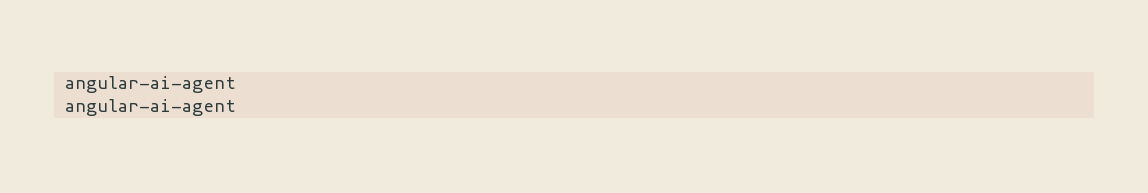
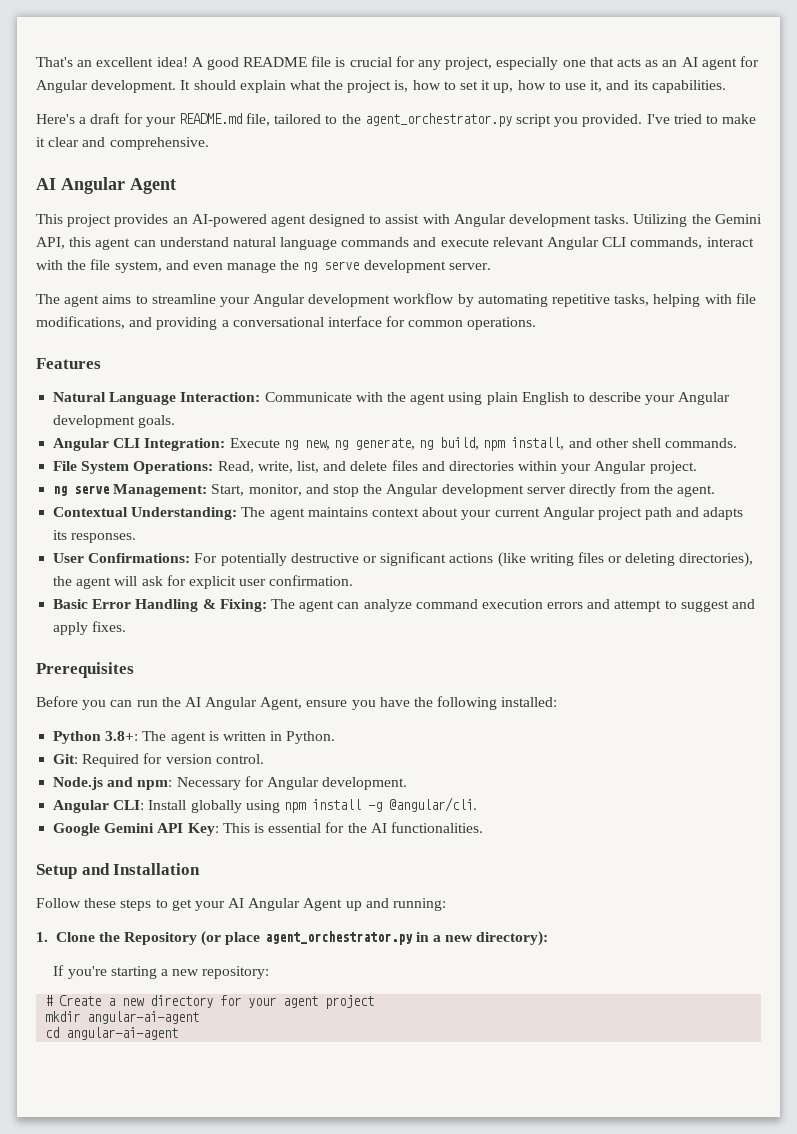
(65, 84) none -> [36,56,759,70] [36,80,726,93] [36,113,757,127] [36,137,209,150] [36,177,176,194] [36,214,762,227] [36,237,754,250] [36,259,491,273] [36,293,756,307] [36,316,537,330] [36,358,101,369] [53,392,731,405] [53,415,176,428] [53,437,738,451] [53,460,697,474] [53,483,716,497] [53,507,744,520] [53,530,137,543] [53,552,754,567] [53,575,354,589] [53,599,756,612] [53,621,127,635] [36,662,134,678] [36,696,558,710] [53,731,336,744] [53,753,264,767] [53,776,408,790] [53,797,477,813] [53,822,483,836] [36,863,201,879] [36,898,447,911] [36,931,549,946] [53,965,270,979] [45,995,375,1009] [45,1011,81,1022] That's an excellent idea! A good README file is crucial for any project, especially one that acts as an AI agent for Angular development. It should explain what the project is, how to set it up, how to use it, and its capabilities. // Here's a draft for your README.md file, tailored to the agent_orchestrator.py script you provided. I've tried to make it clear and comprehensive. // AI Angular Agent // This project provides an AI-powered agent designed to assist with Angular development tasks. Utilizing the Gemini API, this agent can understand natural language commands and execute relevant Angular CLI commands, interact with the file system, and even manage the ng serve development server. // The agent aims to streamline your Angular development workflow by automating repetitive tasks, helping with file modifications, and providing a conversational interface for common operations. // Features // Natural Language Interaction: Communicate with the agent using plain English to describe your Angular development goals. // Angular CLI Integration: Execute ng new, ng generate, ng build, npm install, and other shell commands. // File System Operations: Read, write, list, and delete files and directories within your Angular project. // ng serve Management: Start, monitor, and stop the Angular development server directly from the agent. // Contextual Understanding: The agent maintains context about your current Angular project path and adapts its responses. // User Confirmations: For potentially destructive or significant actions (like writing files or deleting directories), the agent will ask for explicit user confirmation. // Basic Error Handling & Fixing: The agent can analyze command execution errors and attempt to suggest and apply fixes. // Prerequisites // Before you can run the AI Angular Agent, ensure you have the following installed: // Python 3.8+: The agent is written in Python. // Git: Required for version control. // Node.js and npm: Necessary for Angular development. // Angular CLI: Install globally using npm install -g @angular/cli. // Google Gemini API Key: This is essential for the AI functionalities. // Setup and Installation // Follow these steps to get your AI Angular Agent up and running: // 1. Clone the Repository (or place agent_orchestrator.py in a new directory): // If you're starting a new repository: // # Create a new directory for your agent project // mkdir
(237, 84) none -> [45,1027,60,1038] cd

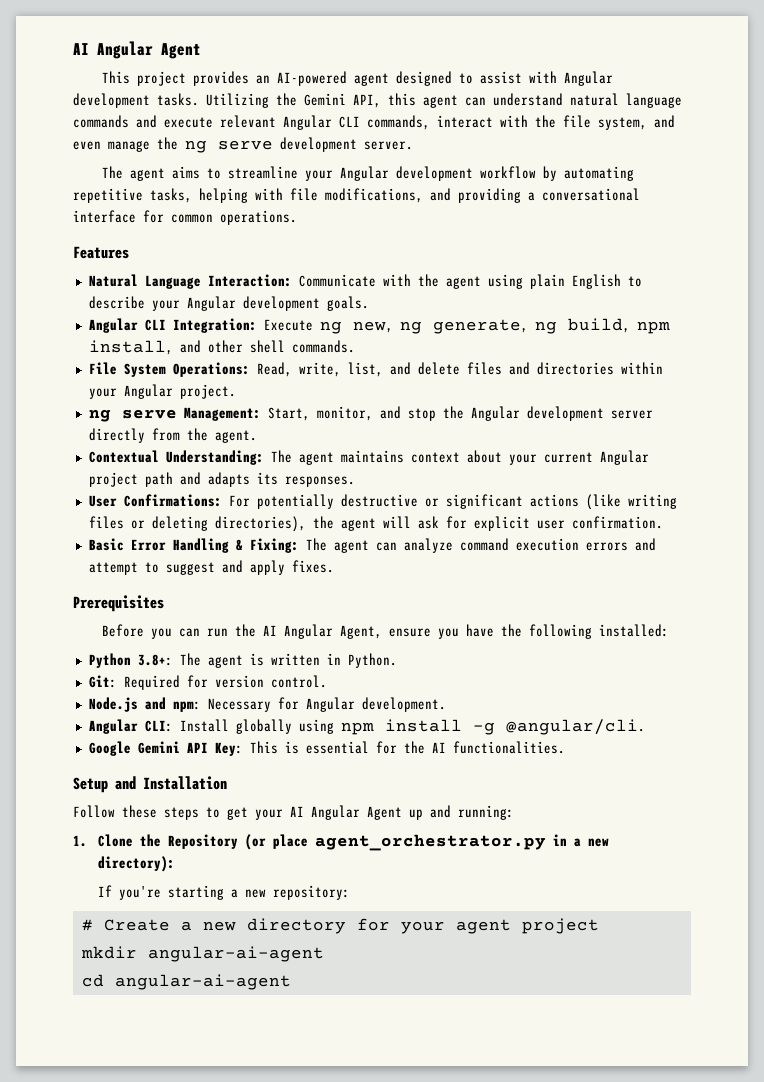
[36,56,759,70] [36,80,726,93] [36,113,757,127] [36,137,209,150] That's an excellent idea! A good README file is crucial for any project, especially one that acts as an AI agent for Angular development. It should explain what the project is, how to set it up, how to use it, and its capabilities. // Here's a draft for your README.md file, tailored to the agent_orchestrator.py script you provided. I've tried to make it clear and comprehensive. // -> (73, 49) none

